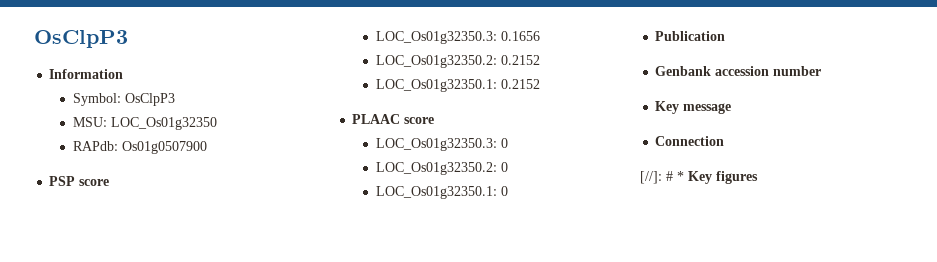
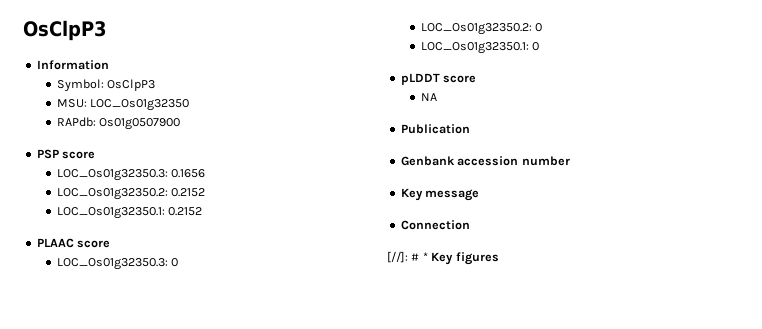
(509, 191) none -> [400,73,477,85] [420,93,437,101] // pLDDT score // NA

